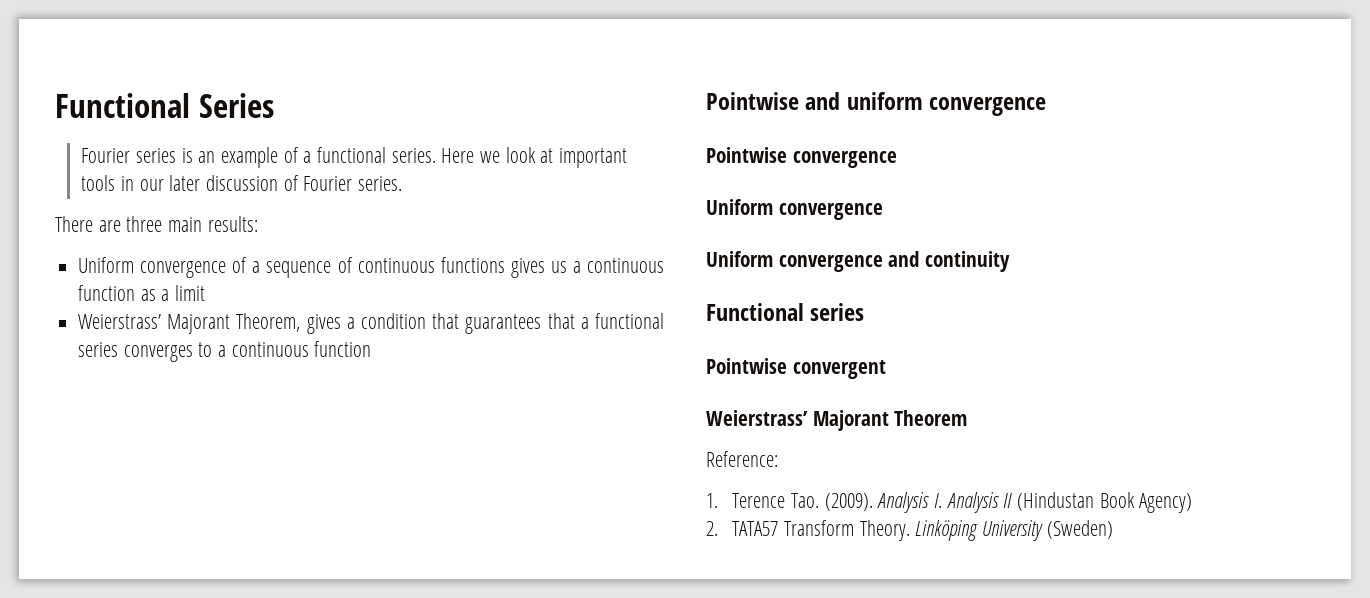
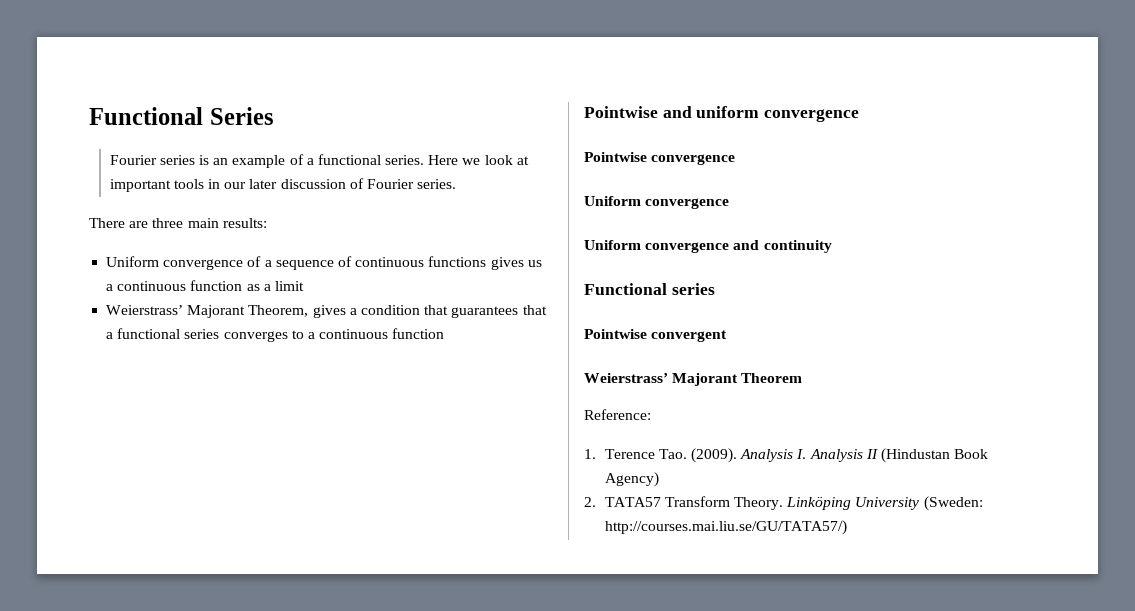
[1046,520,1113,539] (Sweden) -> [923,496,983,511] [604,520,847,535] (Sweden: http://courses.mai.liu.se/GU/TATA57/)

